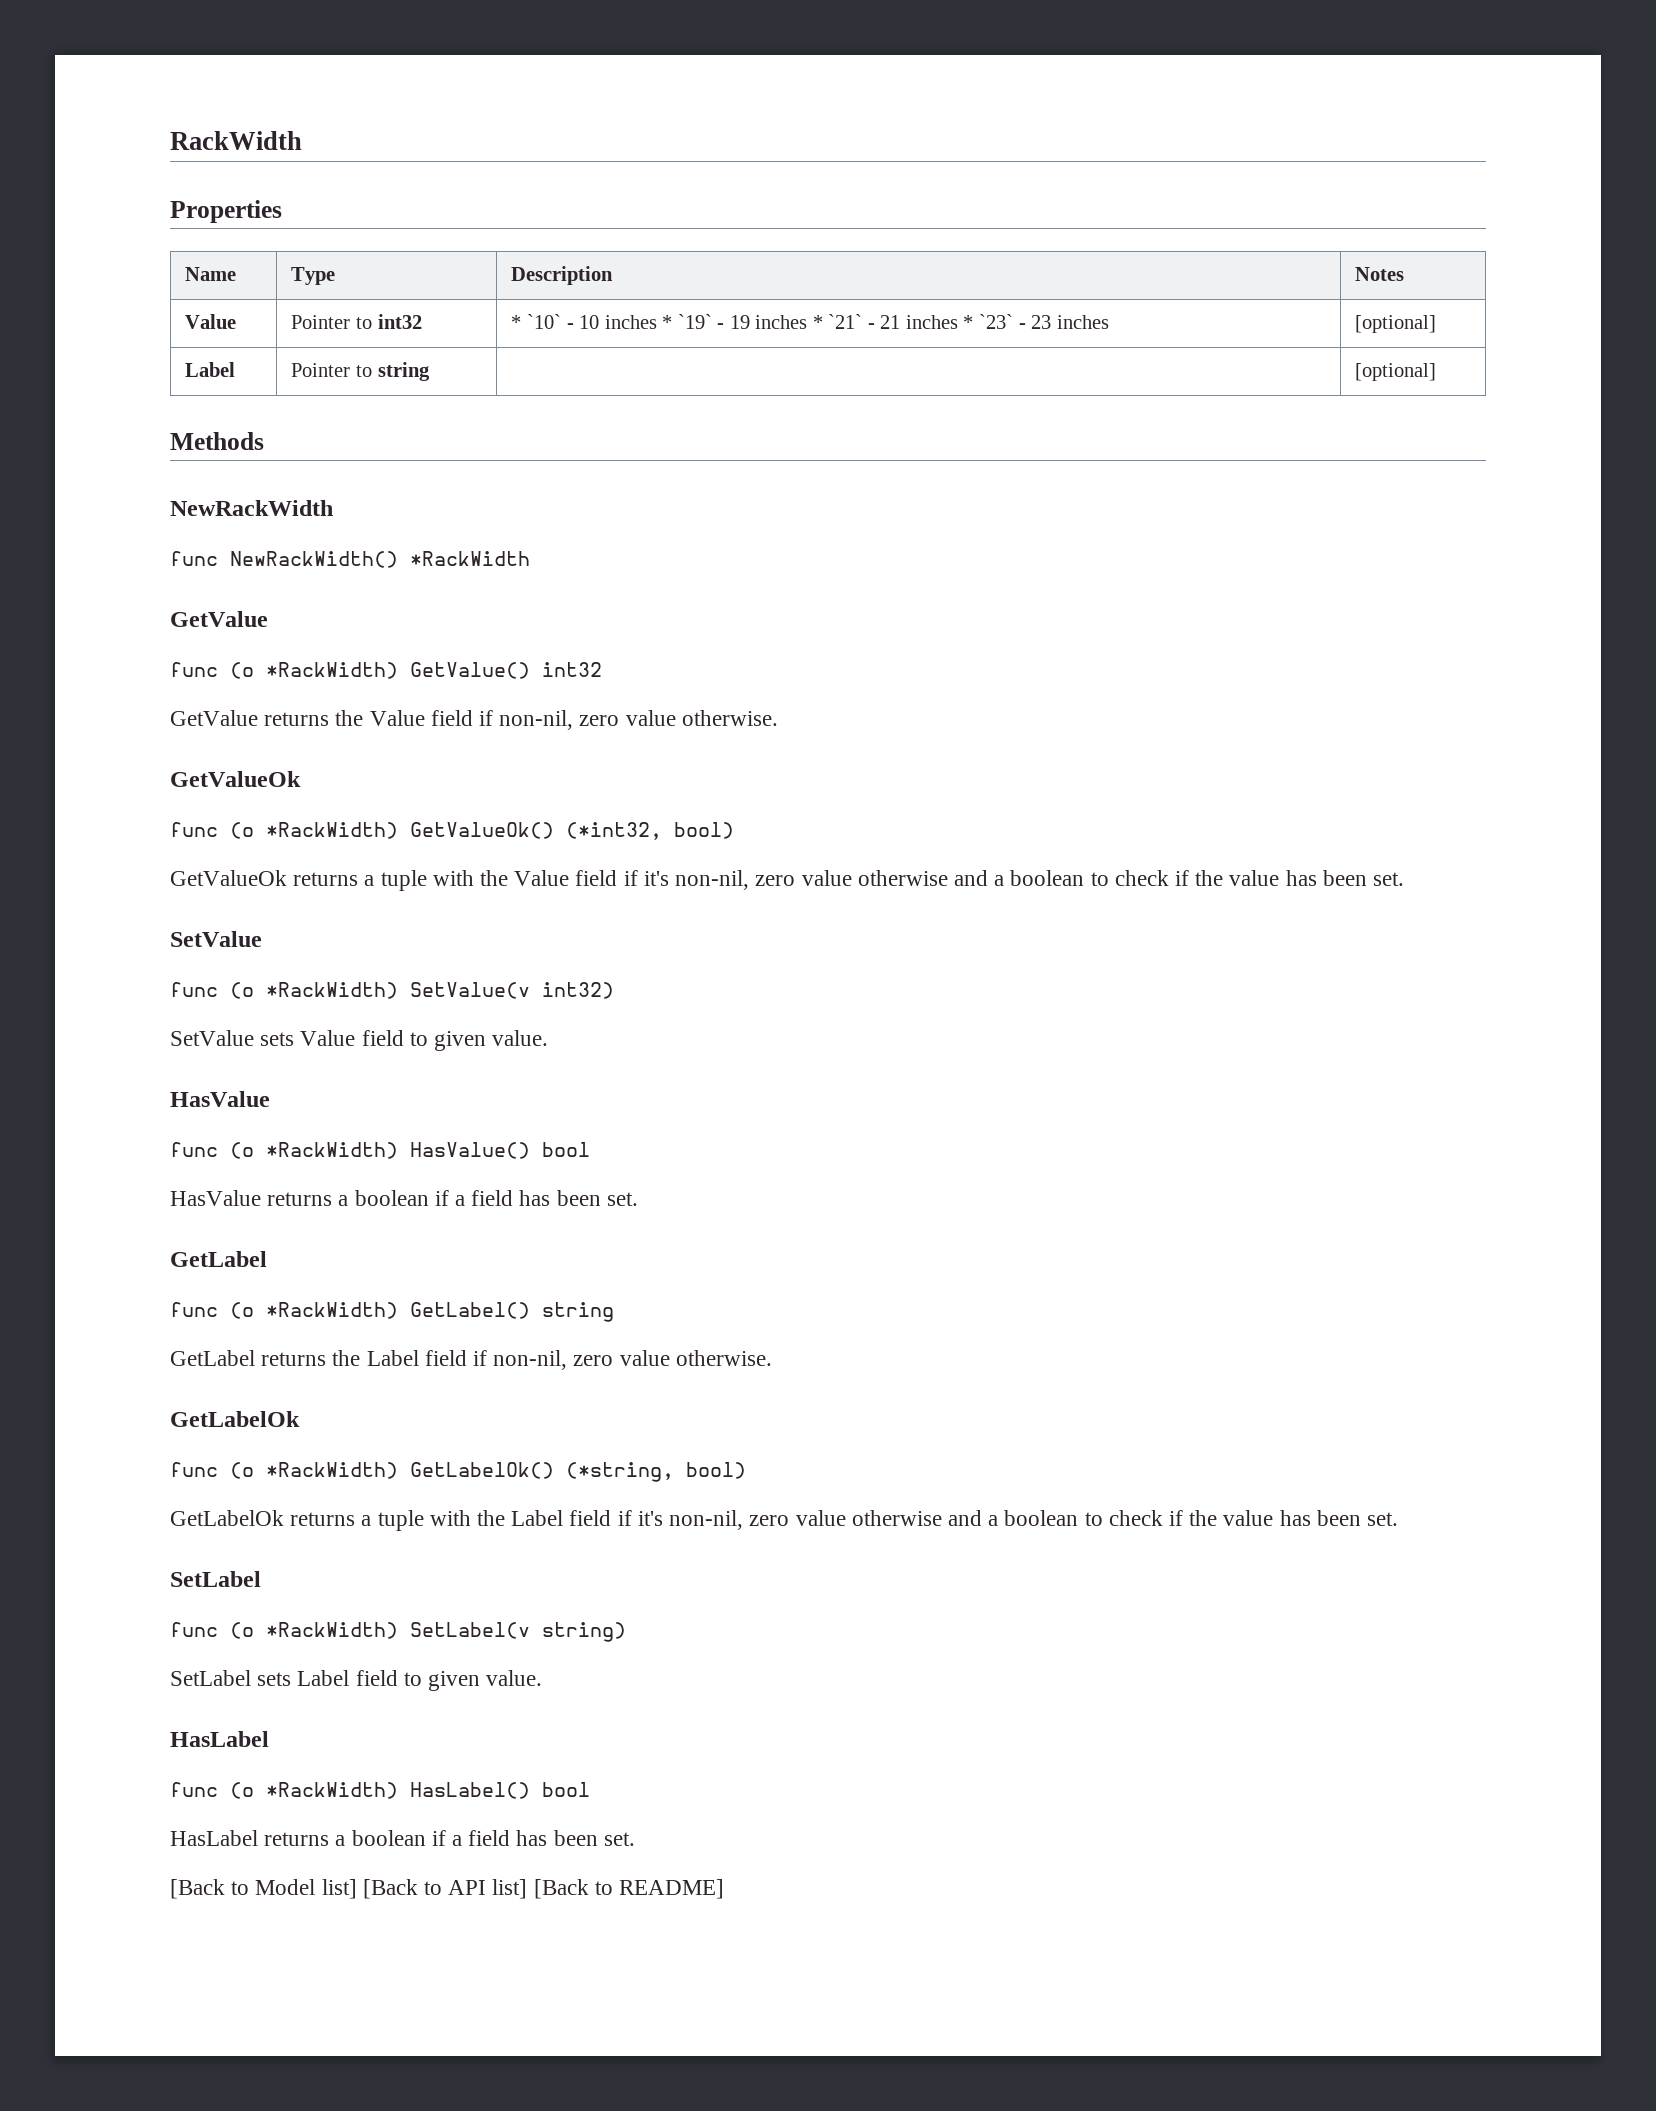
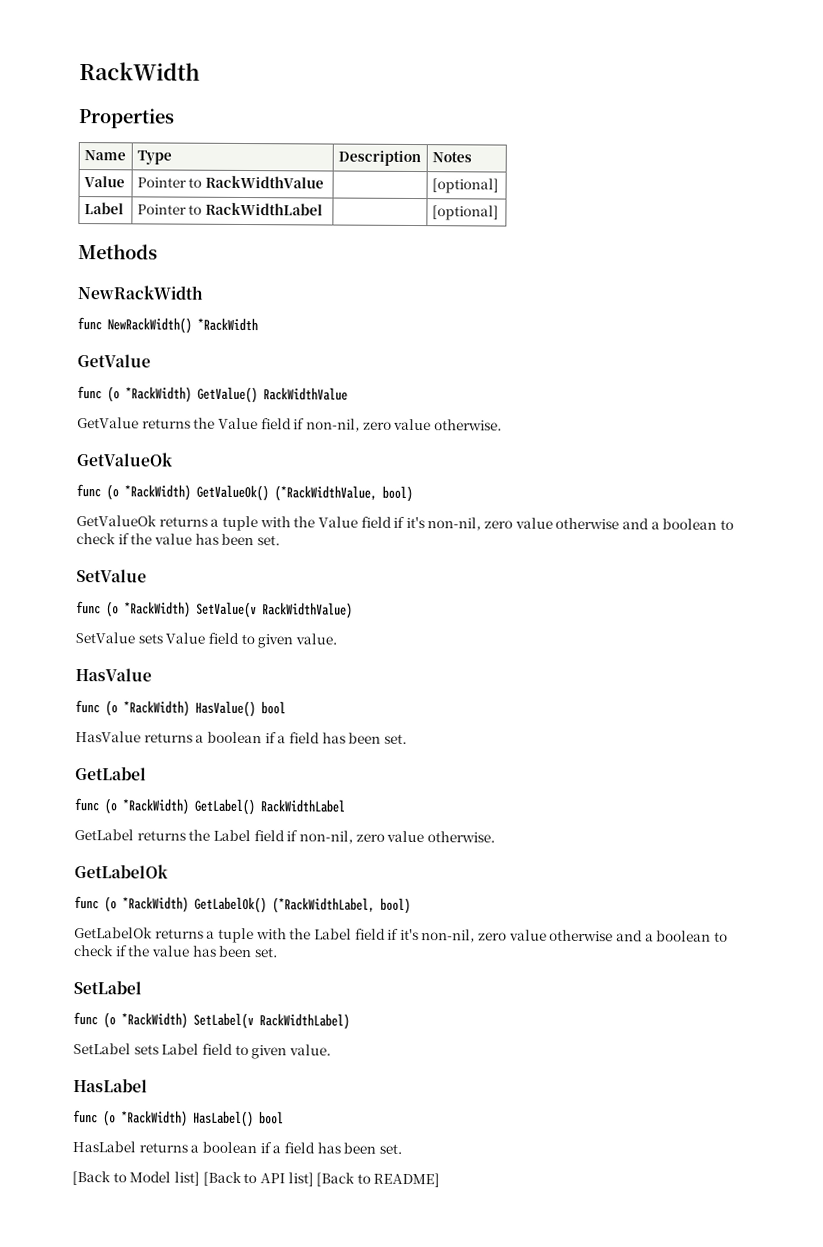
[377,314,422,329] [511,314,1109,329] int32 | * `10` - 10 inches * `19` - 19 inches * `21` - 21 inches * `23` - 23 inches -> [205,175,325,189] RackWidthValue |
[377,362,430,381] string -> [205,202,324,216] RackWidthLabel
[542,662,602,677] int32 -> [263,387,348,401] RackWidthValue
[566,822,662,840] (*int32, -> [274,485,377,502] (*RackWidthValue,
[542,982,614,999] int32) -> [262,602,353,619] RackWidthValue)
[542,1302,614,1322] string -> [260,799,345,813] RackWidthLabel
[566,1462,674,1482] (*string, -> [272,897,375,914] (*RackWidthLabel,
[542,1622,626,1642] string) -> [259,1013,350,1030] RackWidthLabel)

